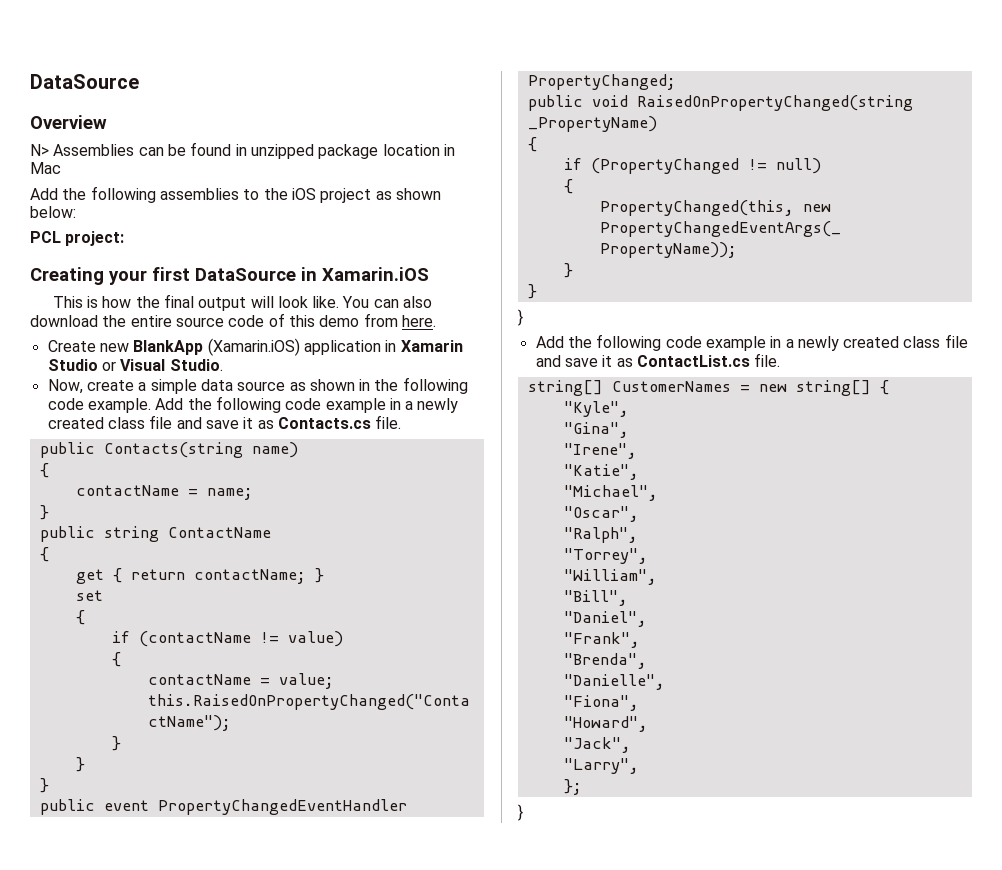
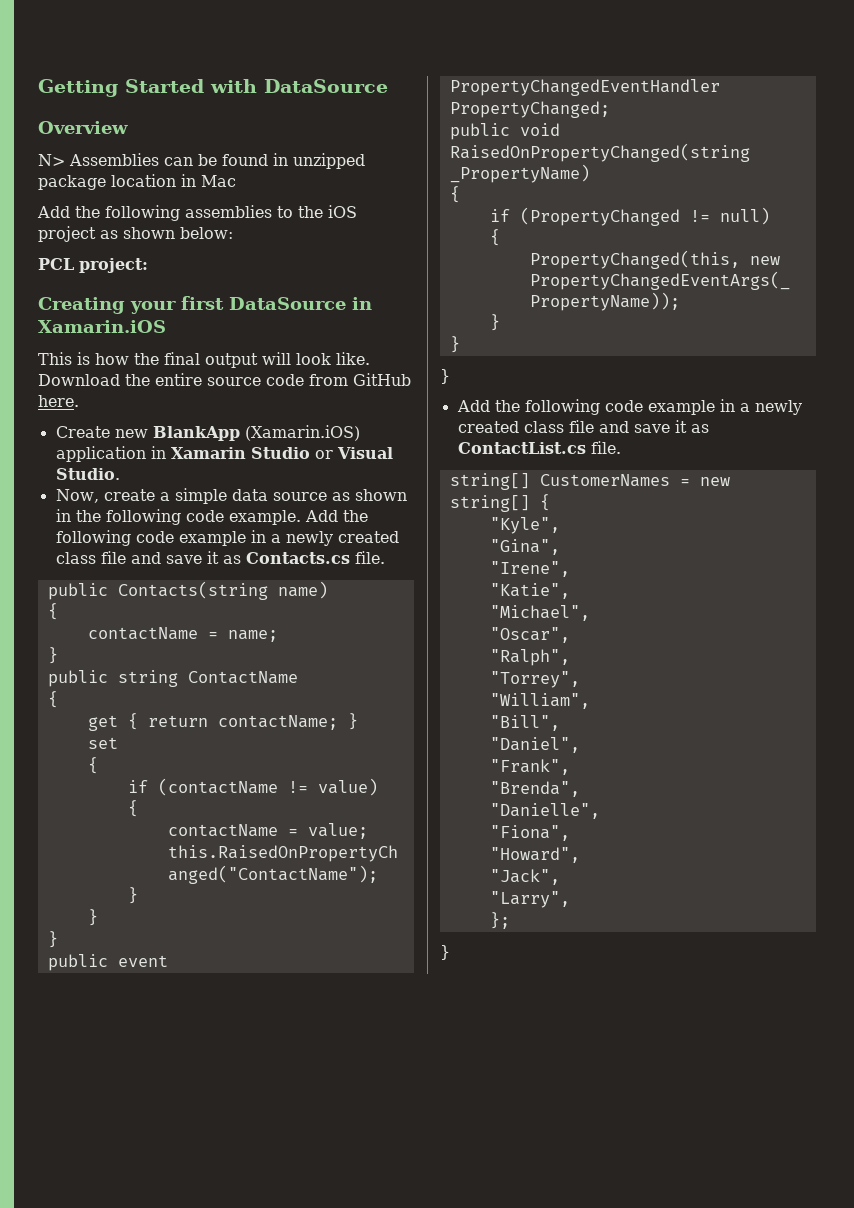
(30, 81) none -> [38,79,257,97] Getting Started with
[342,296,433,308] [30,313,398,327] You can also download the entire source code of this demo from -> [38,373,411,386] Download the entire source code from GitHub

